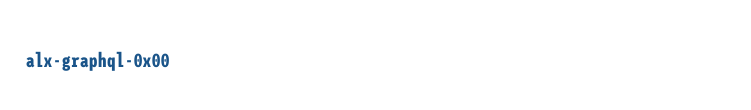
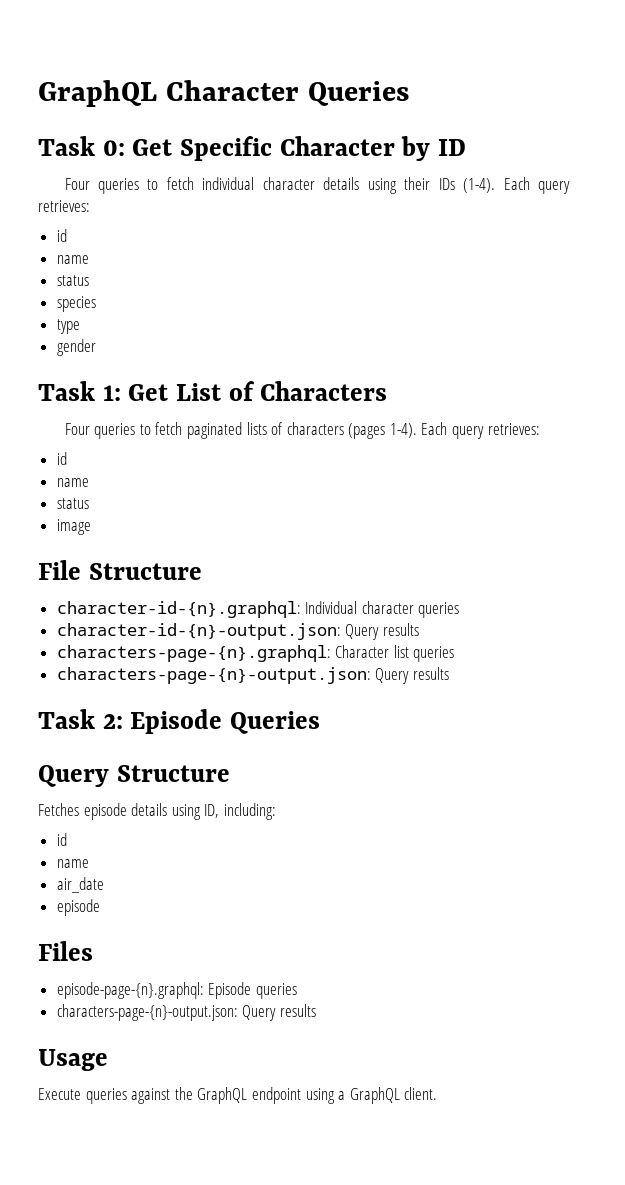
[26,51,170,71] alx-graphql-0x00 -> [38,80,409,107] [38,136,467,161] [64,177,571,194] [38,200,90,212] [56,229,67,242] [56,255,89,264] [56,275,89,286] [56,296,96,312] [56,319,80,334] [56,339,96,356] [38,381,388,401] [64,422,540,439] [56,452,67,465] [56,478,89,487] [56,498,89,509] [56,519,91,535] [38,560,202,580] [56,601,460,618] [56,623,419,640] [56,645,455,662] [56,667,449,684] [38,709,321,734] [38,765,230,787] [38,803,276,820] [56,833,67,846] [56,859,89,868] [56,877,104,893] [56,899,100,916] [38,941,93,961] [56,982,297,999] [56,1004,316,1021] [38,1049,108,1071] [38,1087,438,1104] GraphQL Character Queries // Task 0: Get Specific Character by ID // Four queries to fetch individual character details using their IDs (1-4). Each query retrieves: // id // name // status // species // type // gender // Task 1: Get List of Characters // Four queries to fetch paginated lists of characters (pages 1-4). Each query retrieves: // id // name // status // image // File Structure // character-id-{n}.graphql: Individual character queries // character-id-{n}-output.json: Query results // characters-page-{n}.graphql: Character list queries // characters-page-{n}-output.json: Query results // Task 2: Episode Queries // Query Structure // Fetches episode details using ID, including: // id // name // air_date // episode // Files // episode-page-{n}.graphql: Episode queries // characters-page-{n}-output.json: Query results // Usage // Execute queries against the GraphQL endpoint using a GraphQL client.

